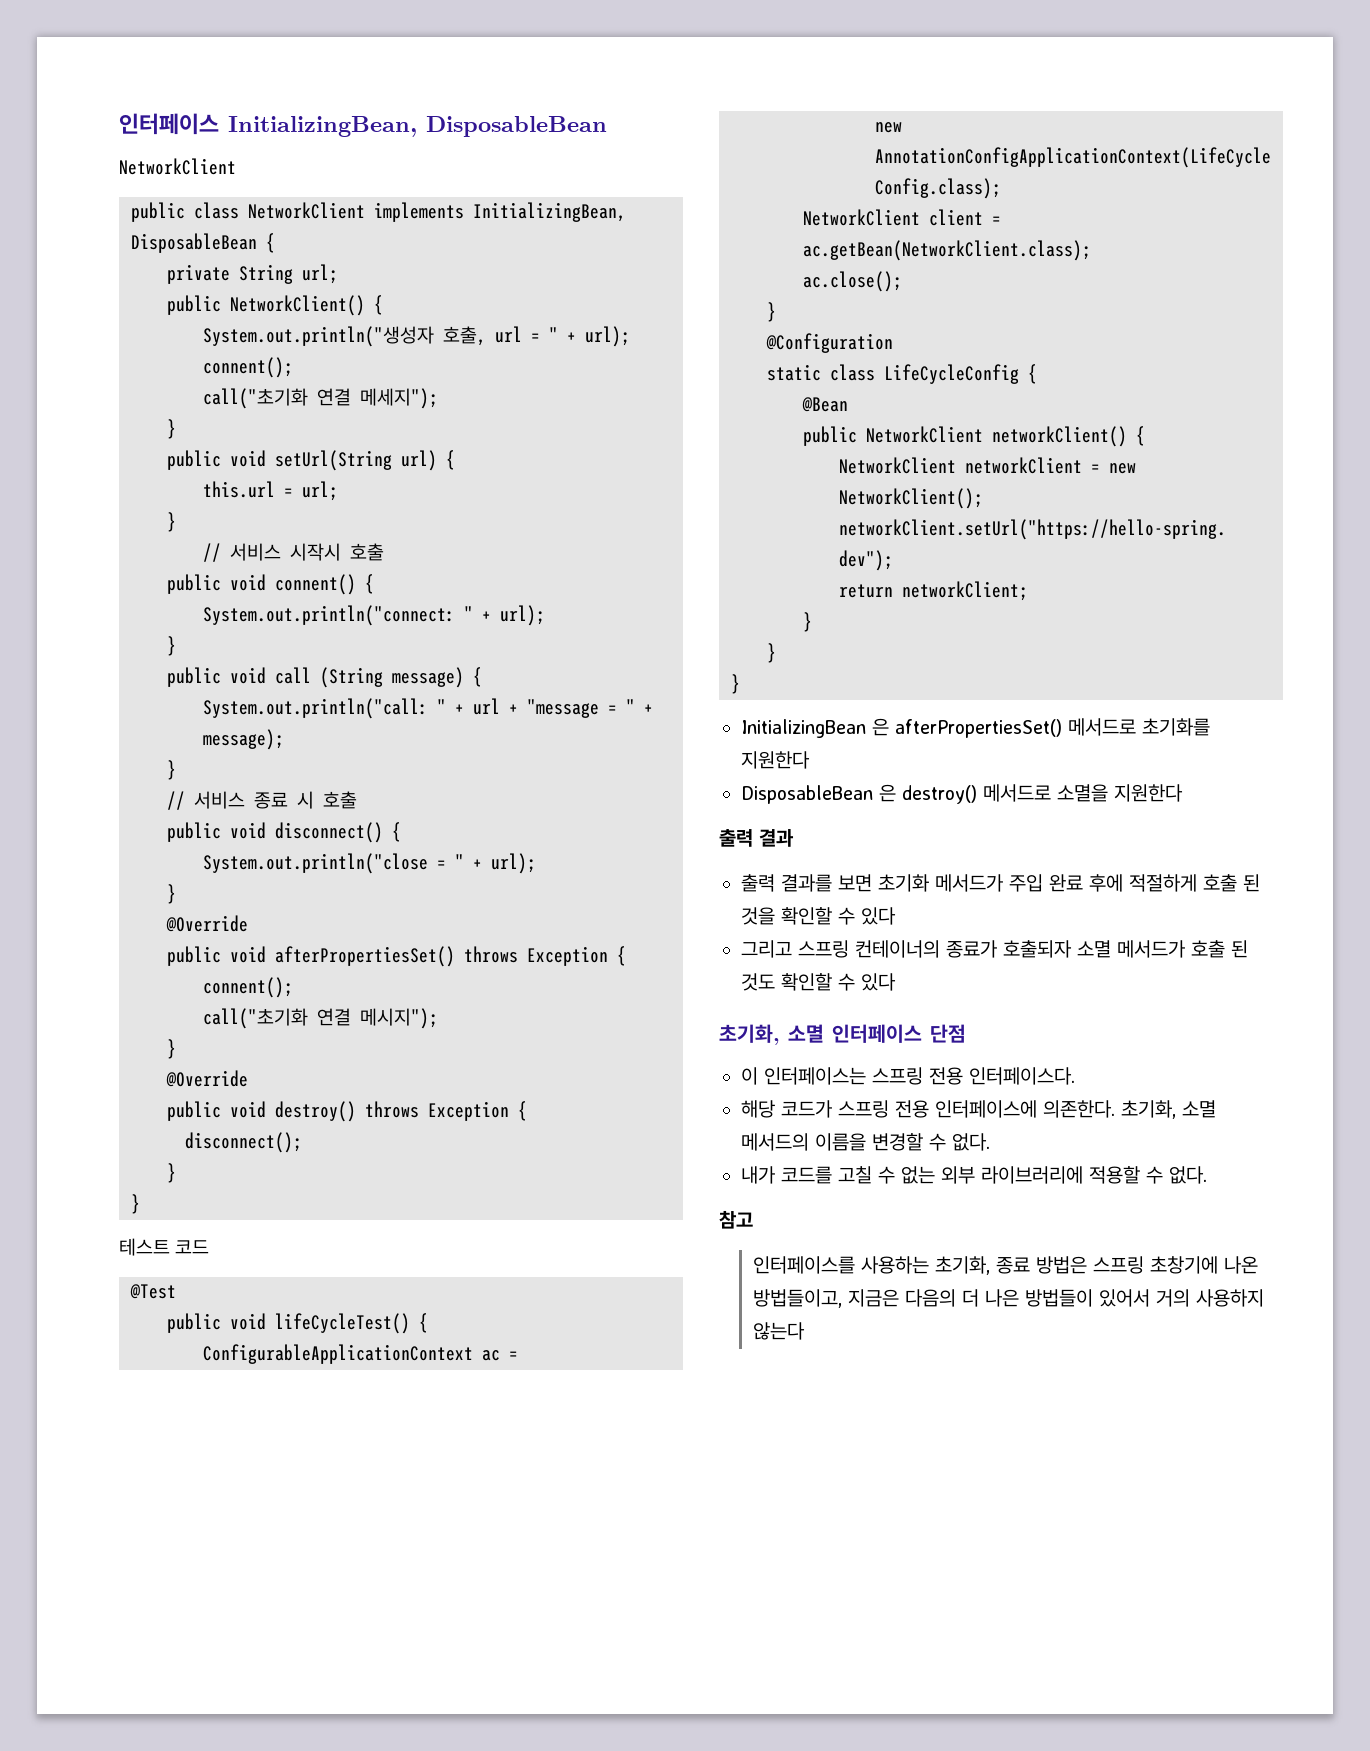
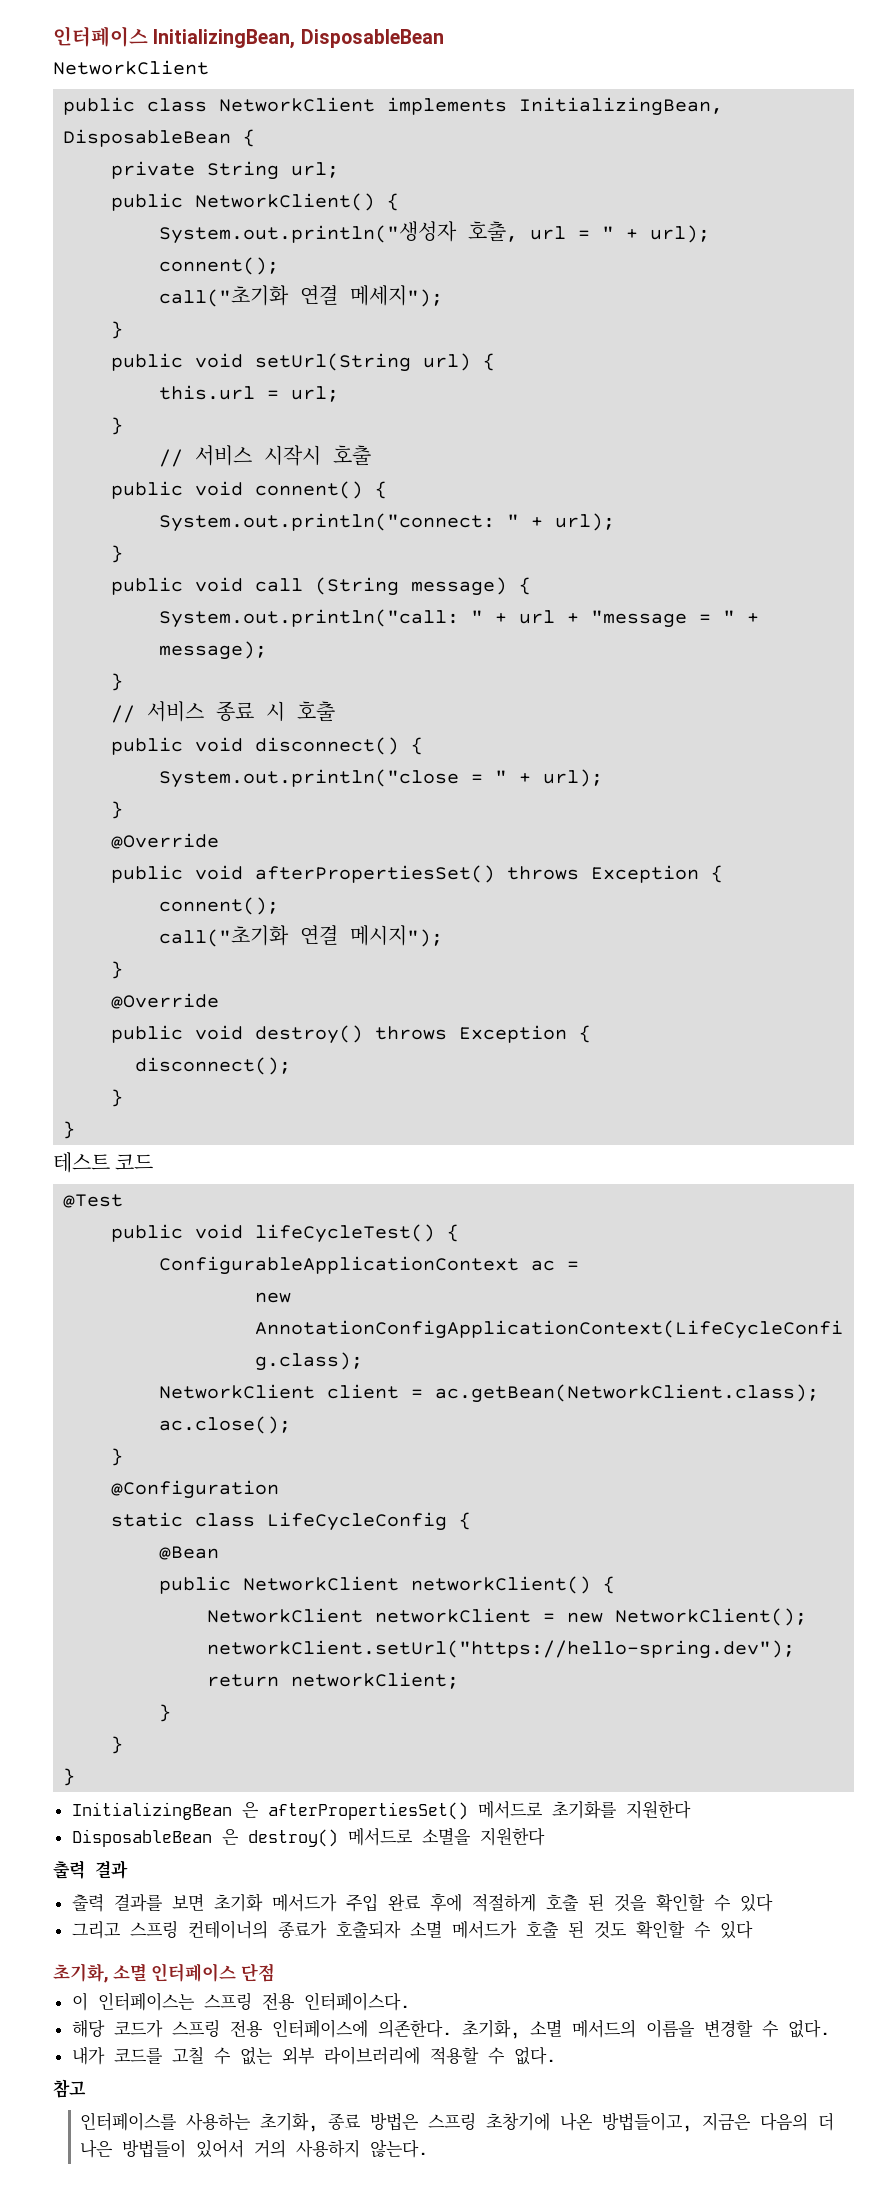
[752,1322,805,1340] 않는다 -> [370,2139,429,2158] 않는다.

